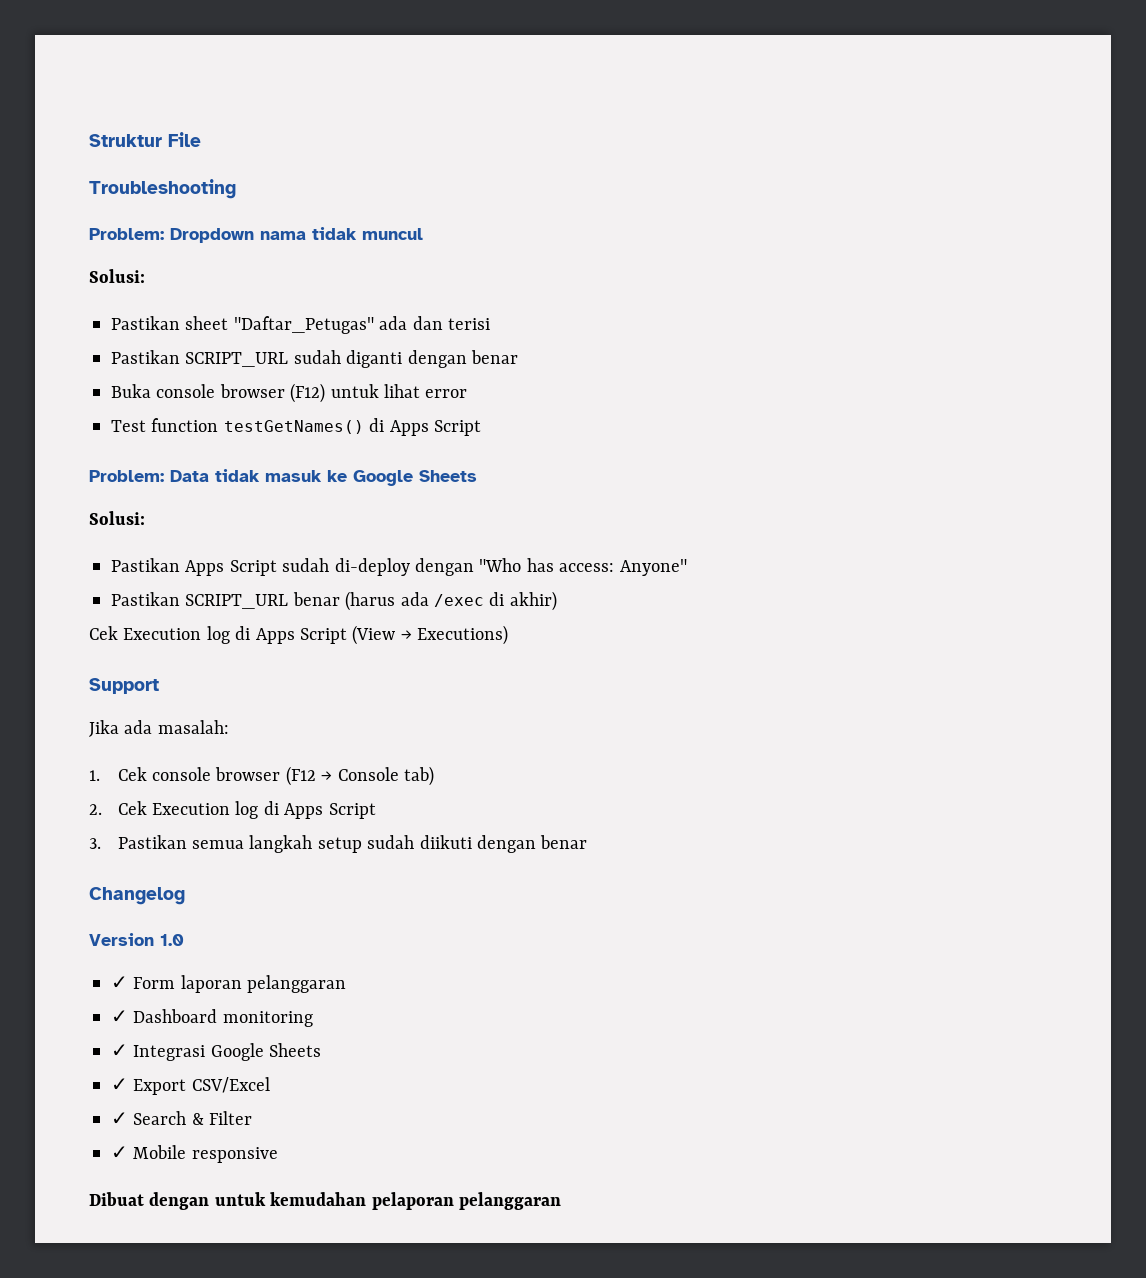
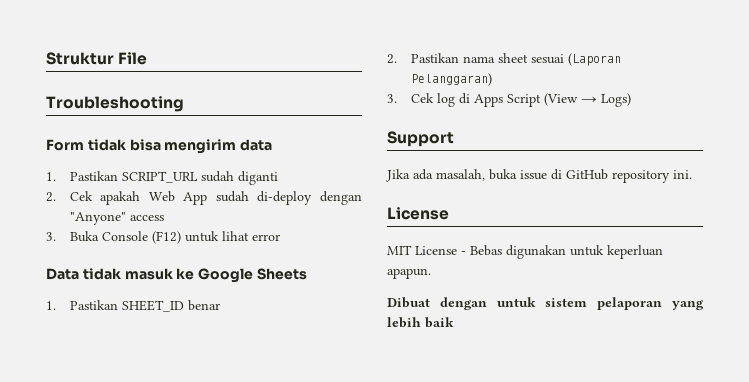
[89,227,423,243] [89,269,145,283] [111,316,490,334] [111,350,518,368] [111,383,468,403] [111,418,481,436] [89,470,164,482] Problem: Dropdown nama tidak muncul // Solusi: // Pastikan sheet "Daftar_Petugas" ada dan terisi // Pastikan SCRIPT_URL sudah diganti dengan benar // Buka console browser (F12) untuk lihat error // Test function testGetNames() di Apps Script // Problem: -> [46,139,273,154] [46,171,278,185] [46,191,363,205] [69,212,164,225] [46,231,280,244] Form tidak bisa mengirim data // 1. Pastikan SCRIPT_URL sudah diganti // 2. Cek apakah Web App sudah di-deploy dengan "Anyone" access // 3. Buka Console (F12) untuk lihat error //
[89,511,145,525] [111,558,687,576] [111,591,557,611] [89,626,202,640] Solusi: // Pastikan Apps Script sudah di-deploy dengan "Who has access: Anyone" // Pastikan SCRIPT_URL benar (harus ada /exec di akhir) // Cek Execution -> [46,300,220,312] [387,53,621,66] [410,73,492,86] [387,93,434,103] 1. Pastikan SHEET_ID benar // 2. Pastikan nama sheet sesuai (Laporan Pelanggaran) // 3. Cek
[417,625,509,645] Executions) -> [600,93,631,107] Logs)
[157,720,229,734] [89,766,435,786] [89,801,376,819] [89,835,588,853] [89,887,185,905] [89,933,184,946] [111,975,347,993] [111,1009,313,1027] [111,1043,322,1061] [111,1077,270,1095] [111,1111,253,1125] [111,1145,278,1163] [89,1192,561,1210] masalah: // 1. Cek console browser (F12 → Console tab) // 2. Cek Execution log di Apps Script // 3. Pastikan semua langkah setup sudah diikuti dengan benar // Changelog // Version 1.0 // ✓ Form laporan pelanggaran // ✓ Dashboard monitoring // ✓ Integrasi Google Sheets // ✓ Export CSV/Excel // ✓ Search & Filter // ✓ Mobile responsive // Dibuat dengan untuk kemudahan pelaporan pelanggaran -> [436,169,692,183] [387,207,449,220] [387,245,663,259] [387,268,431,279] [387,297,704,310] [387,317,454,328] masalah, buka issue di GitHub repository ini. // License // MIT License - Bebas digunakan untuk keperluan apapun. // Dibuat dengan untuk sistem pelaporan yang lebih baik

